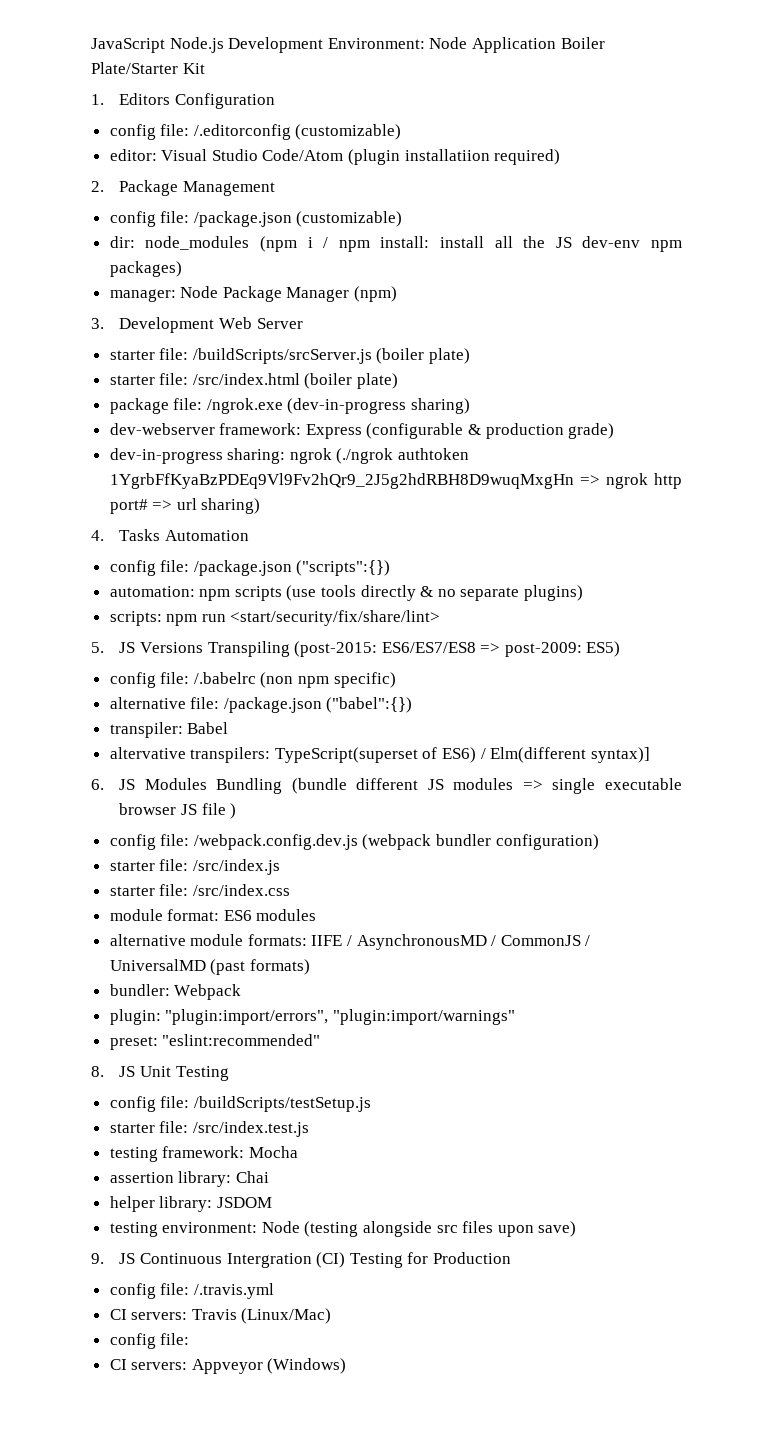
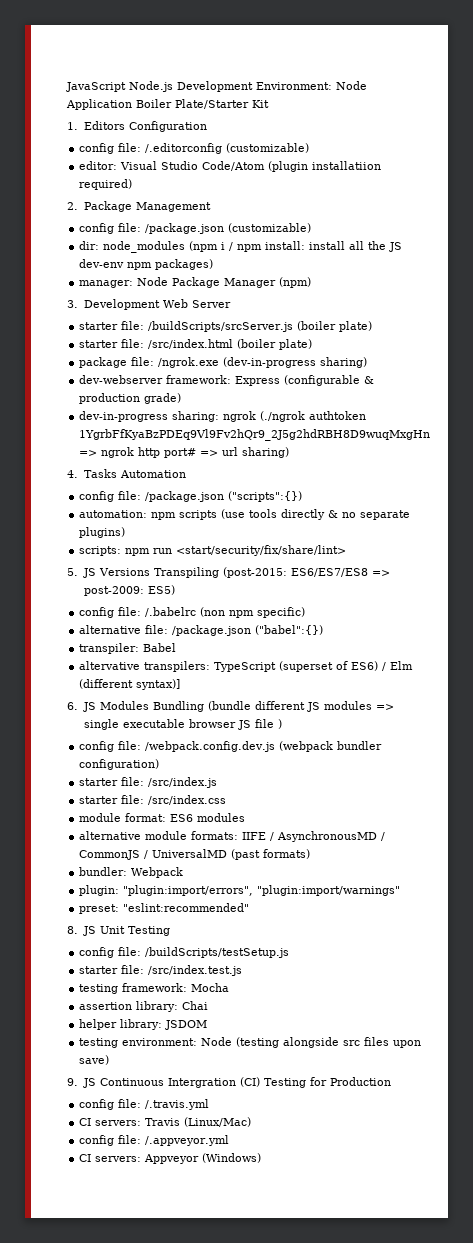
[274,747,418,763] TypeScript(superset -> [214,661,334,672] TypeScript (superset
[490,747,587,763] Elm(different -> [390,661,414,670] [79,679,134,689] Elm (different
(190, 1339) none -> [145,1135,230,1146] /.appveyor.yml

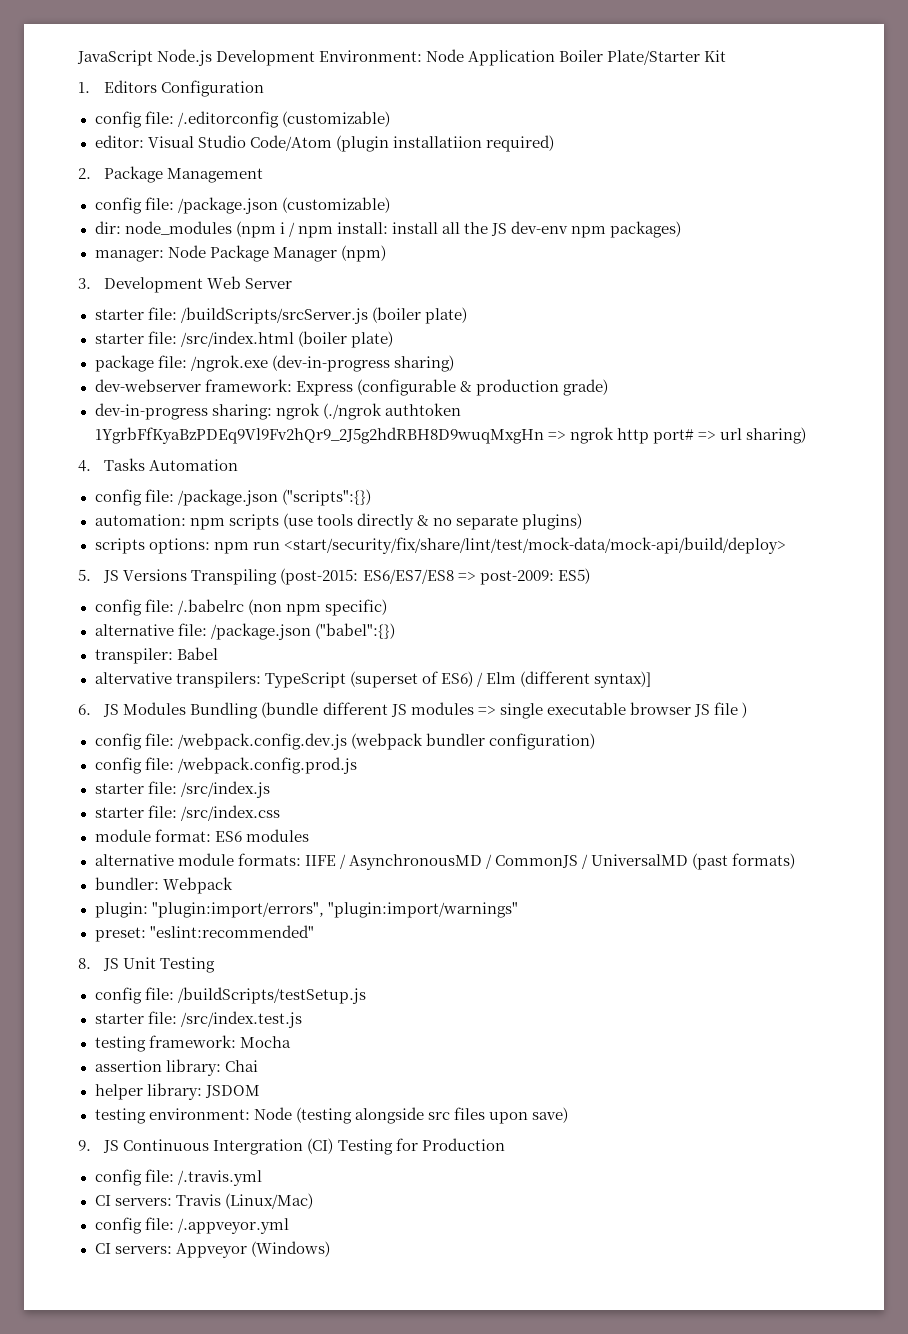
[79,546,122,556] scripts: -> [94,538,210,554] scripts options:
[176,545,347,556] <start/security/fix/share/lint> -> [283,537,786,554] <start/security/fix/share/lint/test/mock-data/mock-api/build/deploy>
(160, 764) none -> [94,757,357,774] // config file: /webpack.config.prod.js

